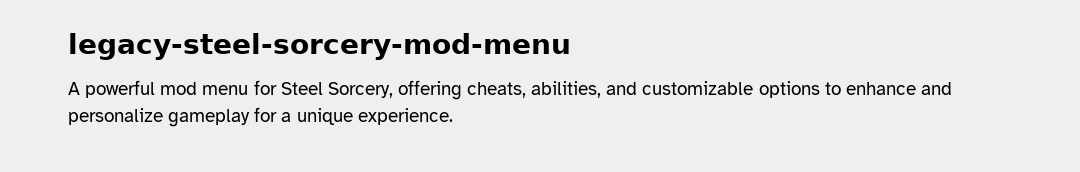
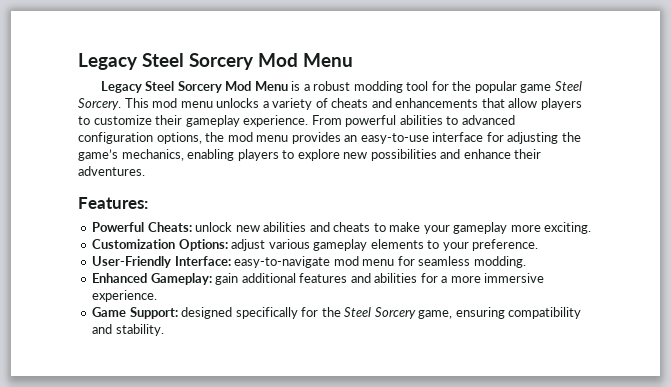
[68,33,571,60] [68,80,952,100] [68,107,453,127] legacy-steel-sorcery-mod-menu // A powerful mod menu for Steel Sorcery, offering cheats, abilities, and customizable options to enhance and personalize gameplay for a unique experience. -> [78,53,353,70] [100,81,582,93] [78,98,582,110] [78,115,515,127] [78,132,581,144] [78,149,542,161] [78,166,145,176] [78,197,148,209] [92,222,592,234] [92,239,539,251] [92,256,526,268] [92,273,545,285] [92,290,158,302] [92,307,582,319] [92,324,164,336] Legacy Steel Sorcery Mod Menu // Legacy Steel Sorcery Mod Menu is a robust modding tool for the popular game Steel Sorcery. This mod menu unlocks a variety of cheats and enhancements that allow players to customize their gameplay experience. From powerful abilities to advanced configuration options, the mod menu provides an easy-to-use interface for adjusting the game’s mechanics, enabling players to explore new possibilities and enhance their adventures. // Features: // Powerful Cheats: unlock new abilities and cheats to make your gameplay more exciting. // Customization Options: adjust various gameplay elements to your preference. // User-Friendly Interface: easy-to-navigate mod menu for seamless modding. // Enhanced Gameplay: gain additional features and abilities for a more immersive experience. // Game Support: designed specifically for the Steel Sorcery game, ensuring compatibility and stability.

